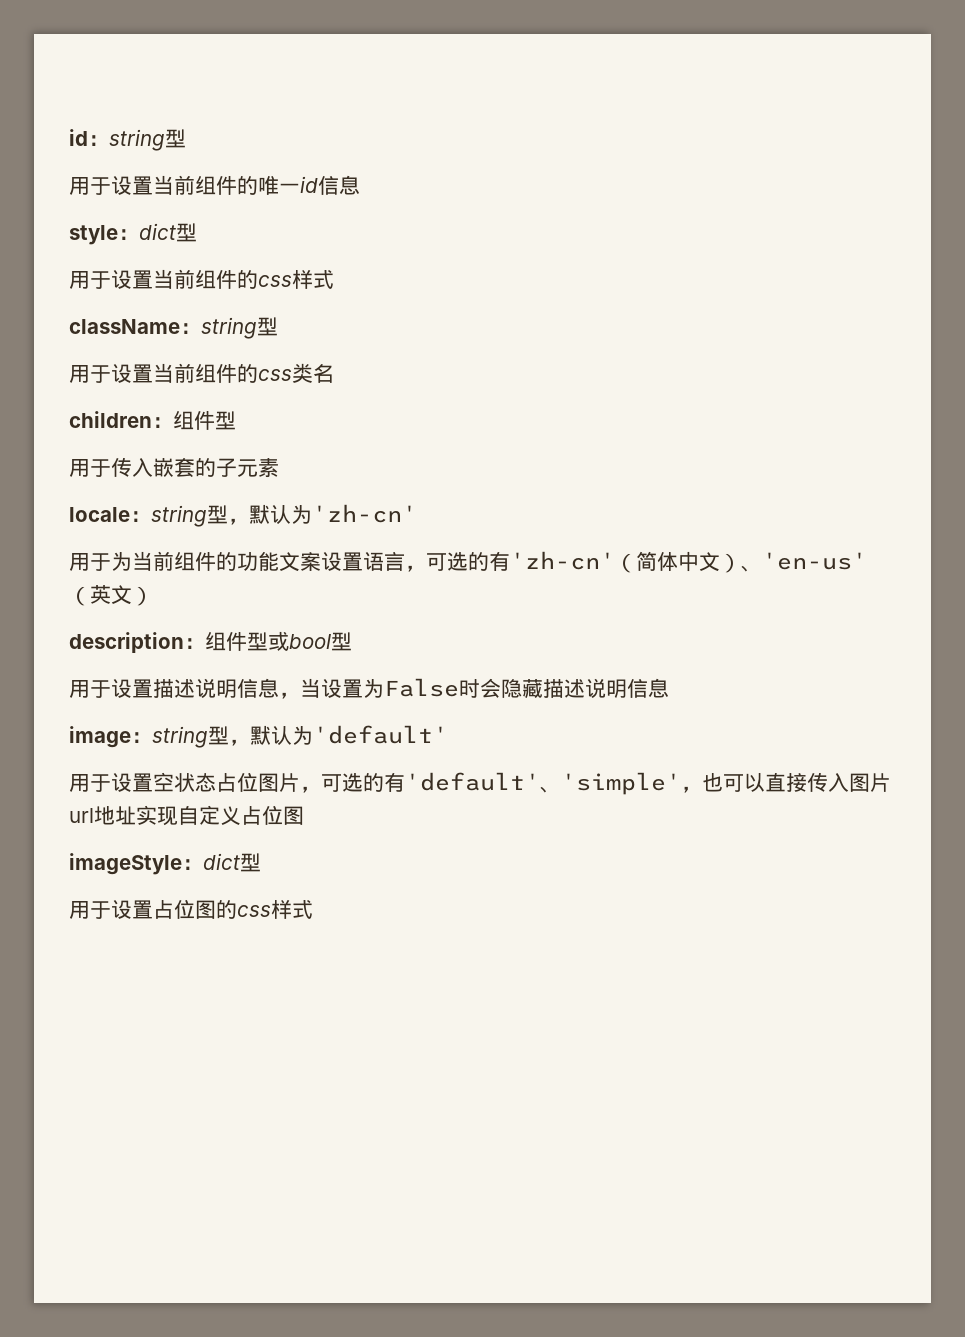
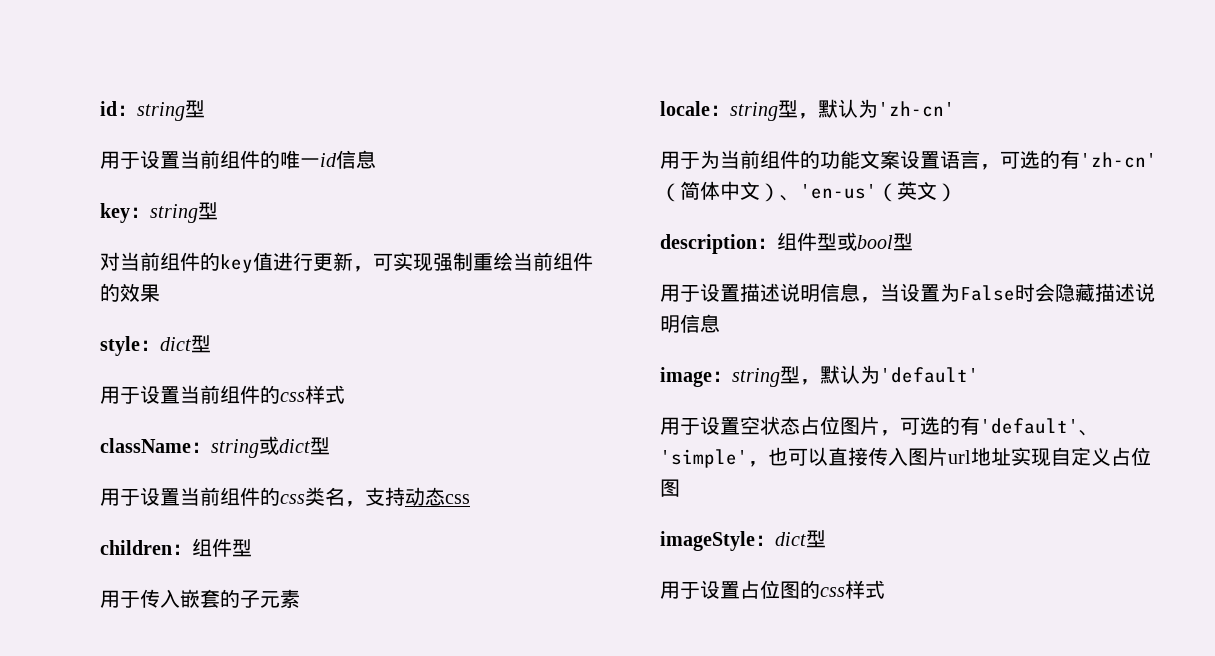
(360, 185) none -> [100,202,218,223] [100,252,593,273] [100,283,160,302] // key：string型 // 对当前组件的key值进行更新，可实现强制重绘当前组件的效果
(257, 328) none -> [259,436,310,455] 或dict
(334, 373) none -> [345,487,470,507] ，支持动态css

